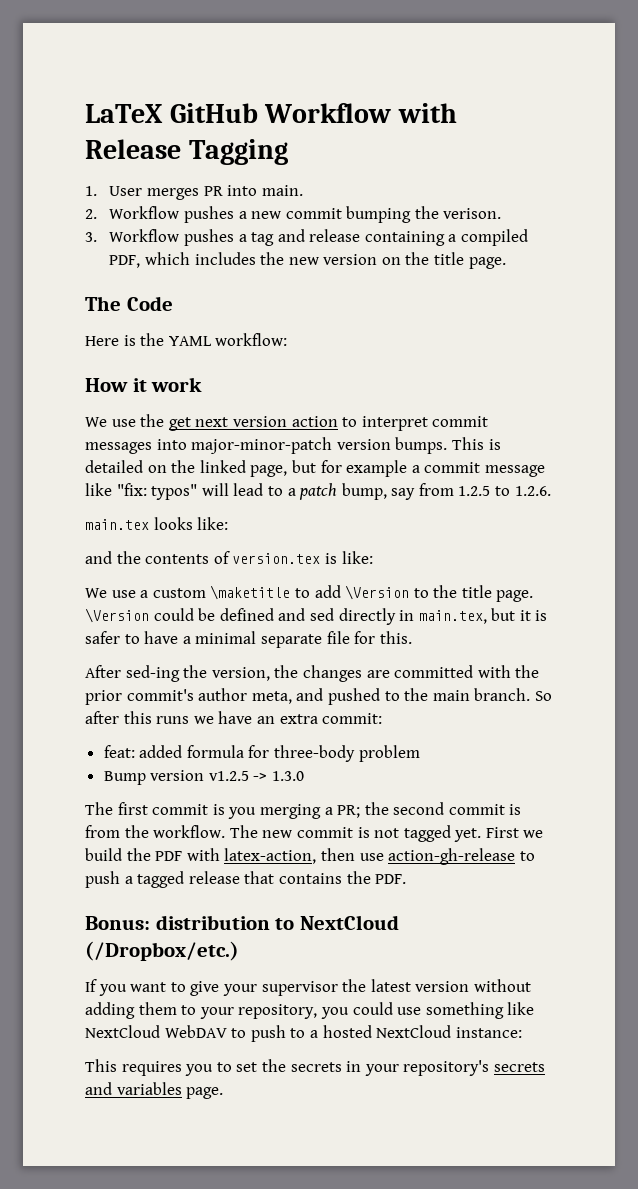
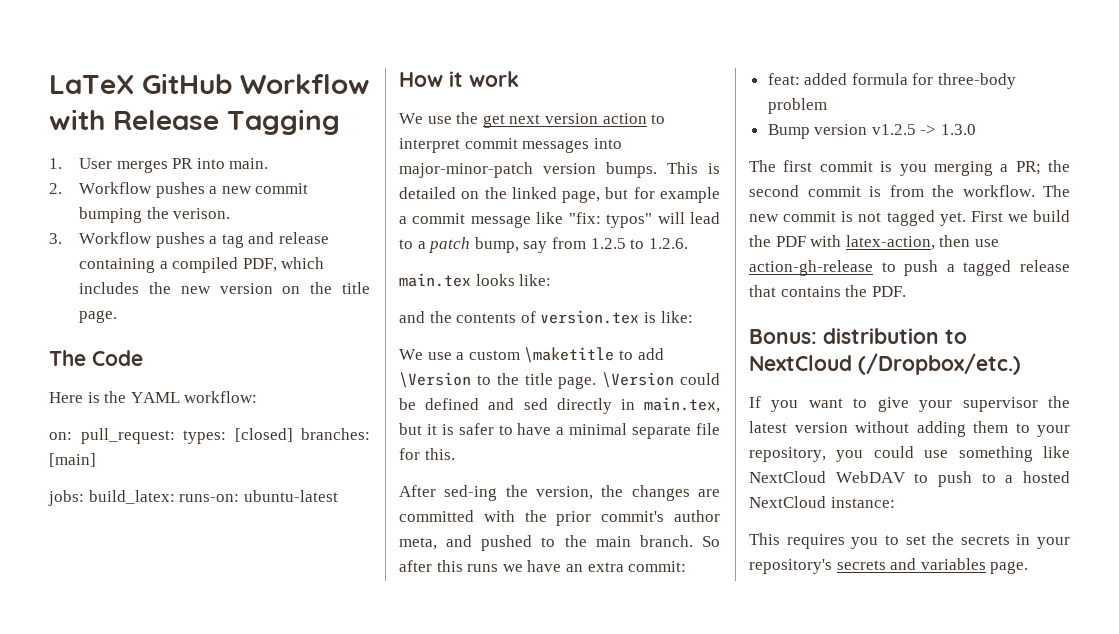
(288, 339) none -> [49,428,370,444] [49,453,96,467] [48,490,338,506] // on: pull_request: types: [closed] branches: [main] // jobs: build_latex: runs-on: ubuntu-latest

